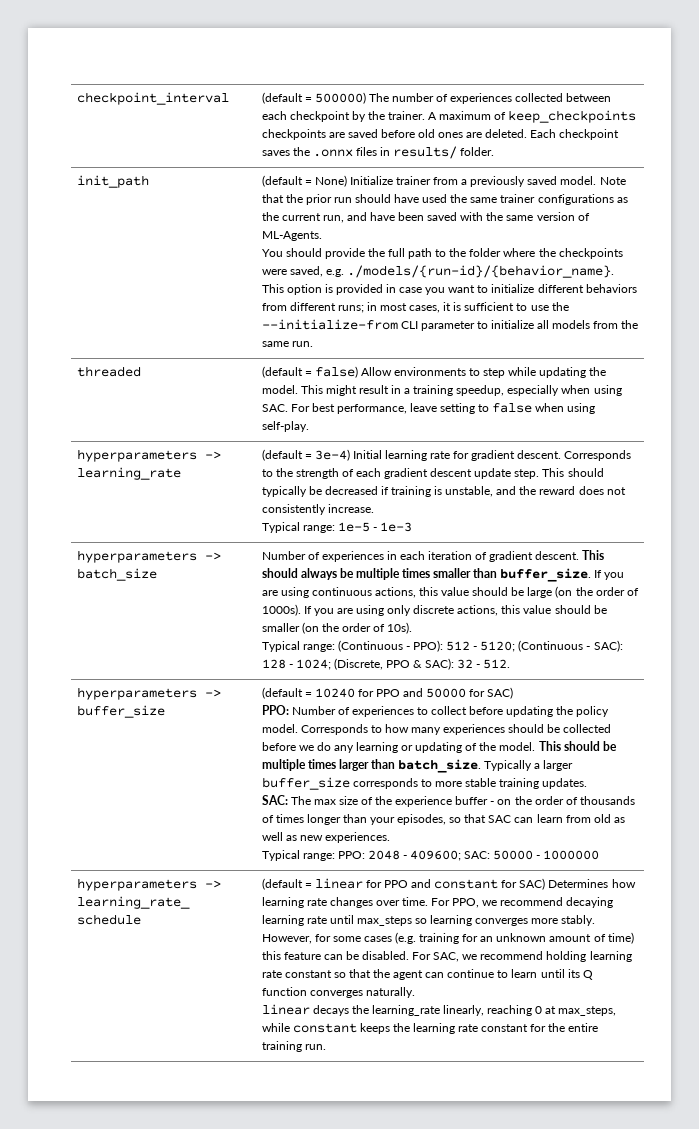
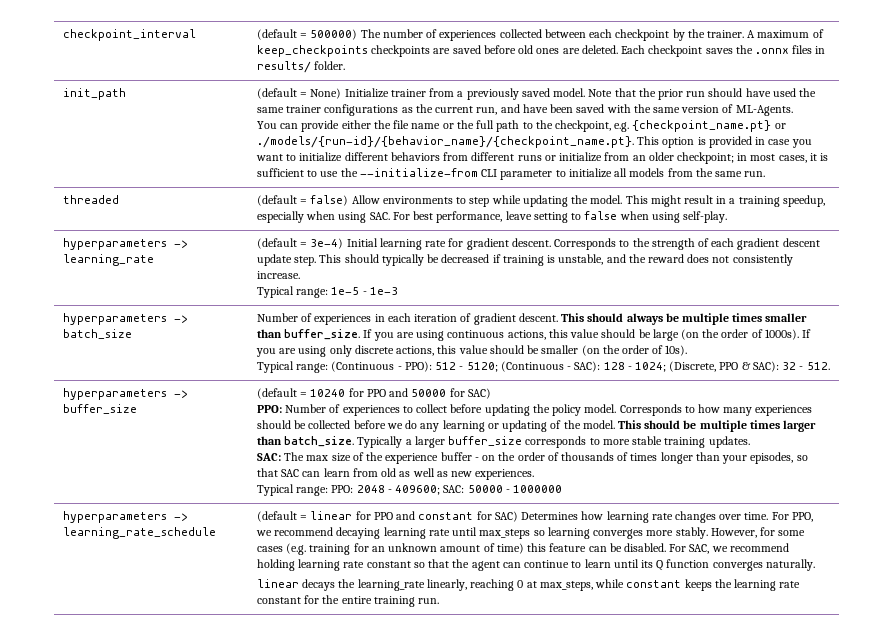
[285,248,365,259] should provide -> [280,120,454,132] can provide either the file name or
[469,248,623,259] [261,265,614,278] folder where the checkpoints were saved, e.g. ./models/{run-id}/{behavior_name}. -> [554,120,786,132] [256,136,634,148] checkpoint, e.g. {checkpoint_name.pt} or ./models/{run-id}/{behavior_name}/{checkpoint_name.pt}.
[337,305,364,313] runs; -> [517,152,734,164] runs or initialize from an older checkpoint;

